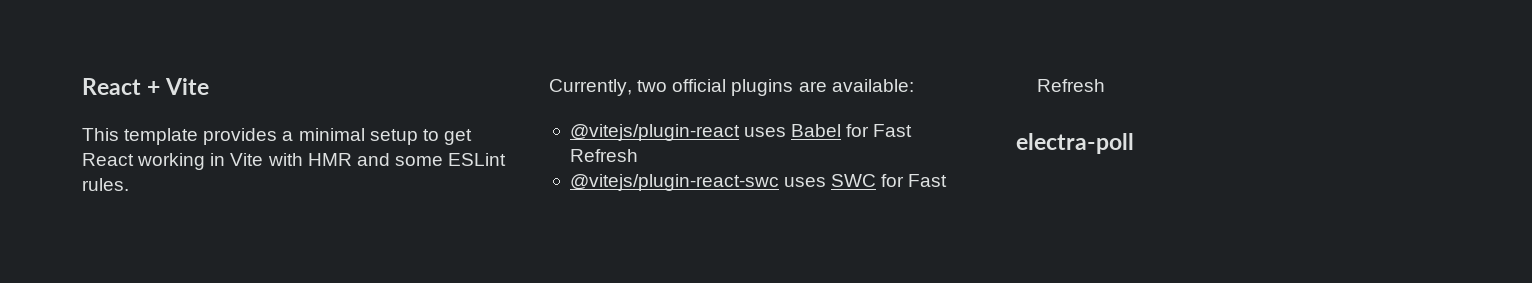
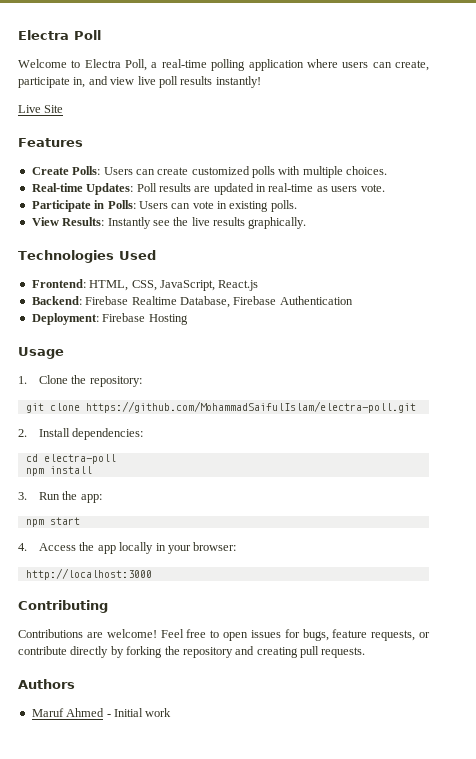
[82,78,210,95] [82,128,472,145] [82,153,507,170] [82,178,129,191] [549,79,914,96] [569,124,913,141] [569,149,638,162] [569,174,948,191] [1036,79,1105,92] [1016,133,1134,154] React + Vite // This template provides a minimal setup to get React working in Vite with HMR and some ESLint rules. // Currently, two official plugins are available: // @vitejs/plugin-react uses Babel for Fast Refresh // @vitejs/plugin-react-swc uses SWC for Fast Refresh // electra-poll -> [18,30,101,40] [18,59,430,71] [18,76,261,88] [18,105,64,113] [18,138,83,147] [31,166,388,178] [31,183,385,195] [31,200,297,212] [31,217,307,229] [18,250,156,263] [31,279,259,291] [31,296,353,308] [31,313,188,325] [18,347,64,359] [18,375,142,387] [25,401,416,413] [18,428,144,440] [25,454,116,464] [25,466,92,476] [18,491,102,503] [25,517,80,527] [18,542,237,554] [25,568,152,580] [18,600,108,613] [18,629,430,641] [18,646,366,658] [18,679,75,689] [31,708,172,717] Electra Poll // Welcome to Electra Poll, a real-time polling application where users can create, participate in, and view live poll results instantly! // Live Site // Features // Create Polls: Users can create customized polls with multiple choices. // Real-time Updates: Poll results are updated in real-time as users vote. // Participate in Polls: Users can vote in existing polls. // View Results: Instantly see the live results graphically. // Technologies Used // Frontend: HTML, CSS, JavaScript, React.js // Backend: Firebase Realtime Database, Firebase Authentication // Deployment: Firebase Hosting // Usage // 1. Clone the repository: // git clone https://github.com/MohammadSaifulIslam/electra-poll.git // 2. Install dependencies: // cd electra-poll // npm install // 3. Run the app: // npm start // 4. Access the app locally in your browser: // http://localhost:3000 // Contributing // Contributions are welcome! Feel free to open issues for bugs, feature requests, or contribute directly by forking the repository and creating pull requests. // Authors // Maruf Ahmed - Initial work

